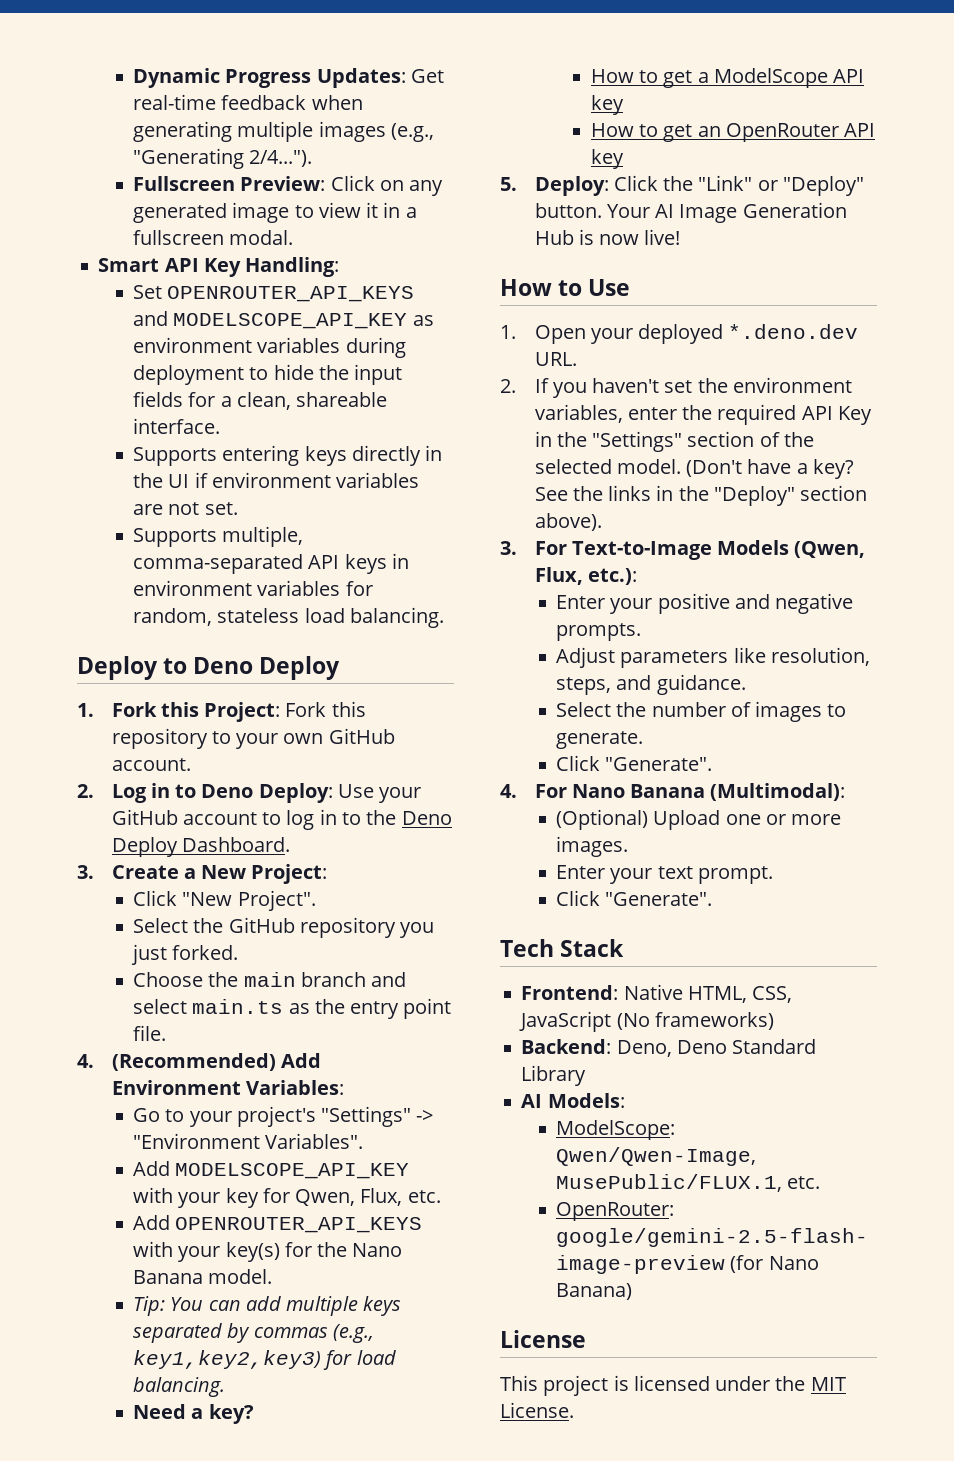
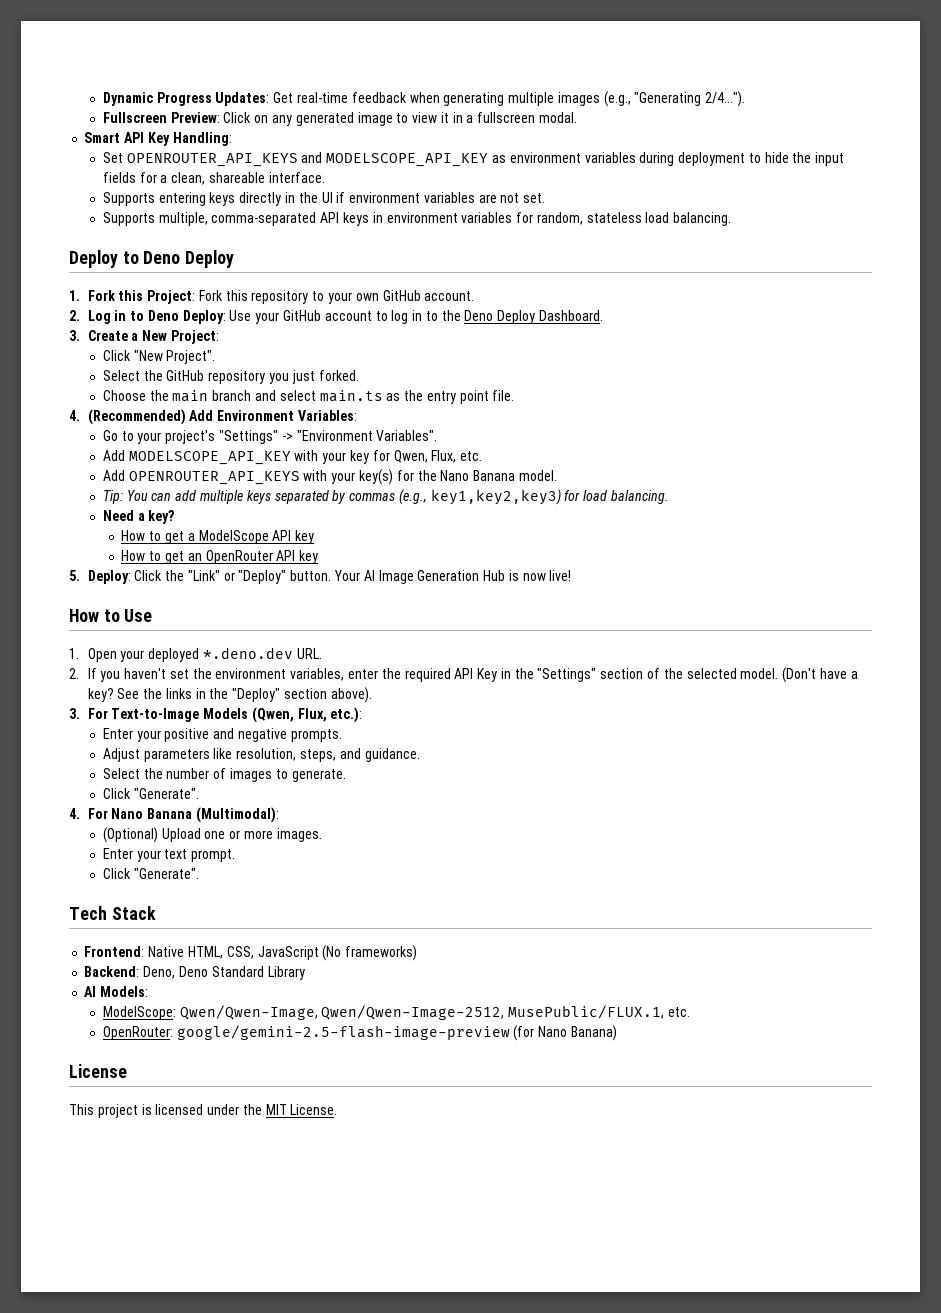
(757, 1156) none -> [321,1005,505,1020] Qwen/Qwen-Image-2512,

